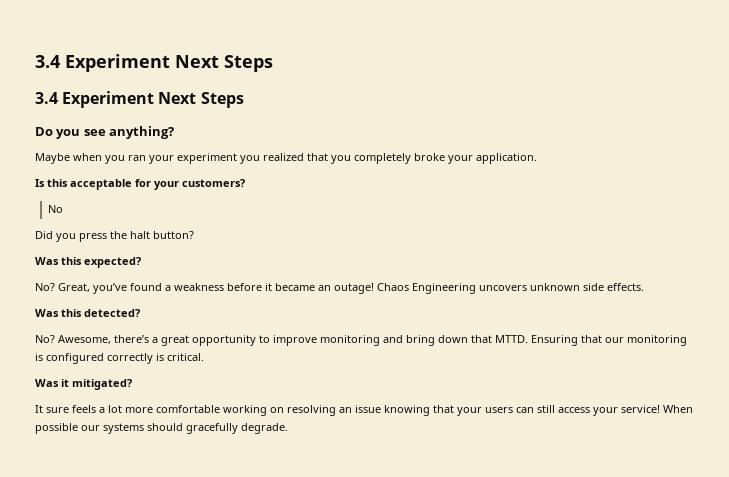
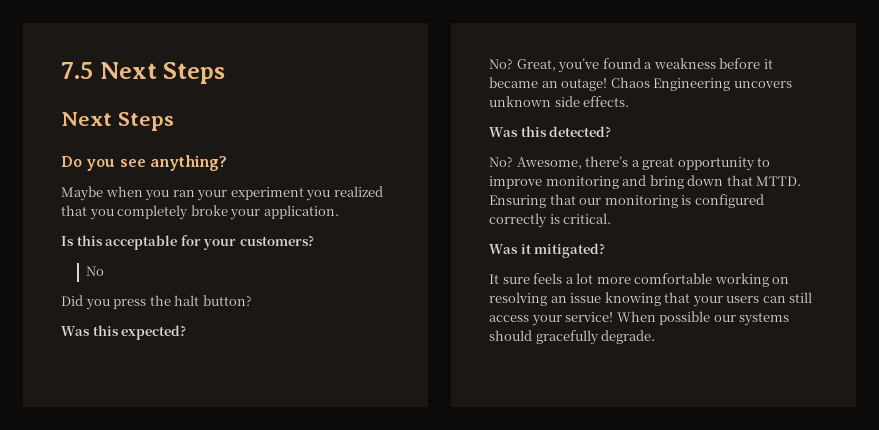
[35,54,273,72] [35,91,155,108] 3.4 Experiment Next Steps // 3.4 Experiment -> [61,62,226,84] 7.5 Next Steps //

